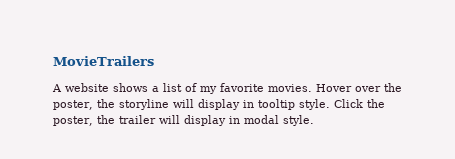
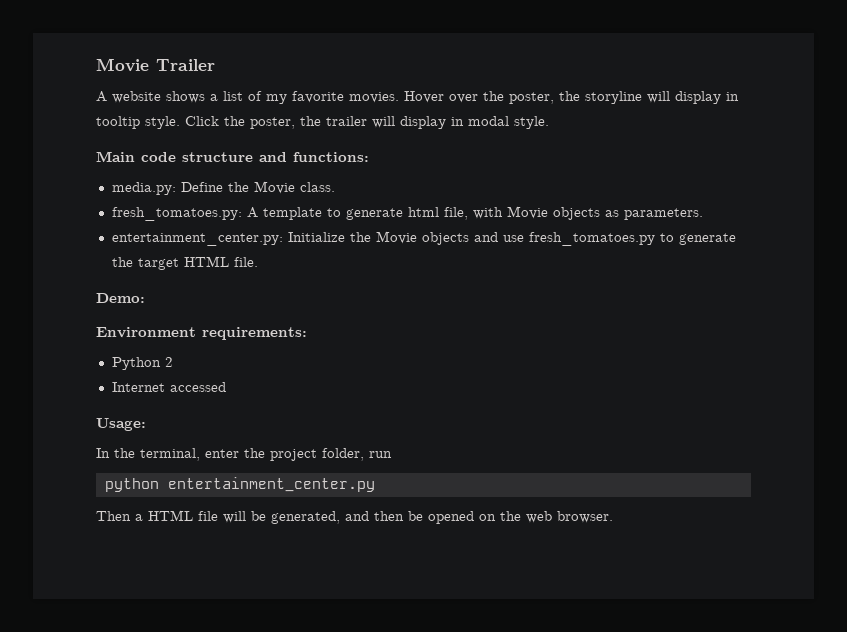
[53,56,154,66] MovieTrailers -> [96,58,215,72] Movie Trailer
(314, 120) none -> [96,151,369,162] [111,181,335,195] [111,206,703,221] [111,231,736,246] [111,256,258,270] [96,293,145,303] [96,327,307,340] [111,357,173,370] [111,382,226,392] [96,418,146,431] [96,448,392,461] [104,477,375,492] [96,510,613,524] // Main code structure and functions: // media.py: Define the Movie class. // fresh_tomatoes.py: A template to generate html file, with Movie objects as parameters. // entertainment_center.py: Initialize the Movie objects and use fresh_tomatoes.py to generate the target HTML file. // Demo: // Environment requirements: // Python 2 // Internet accessed // Usage: // In the terminal, enter the project folder, run // python entertainment_center.py // Then a HTML file will be generated, and then be opened on the web browser.

